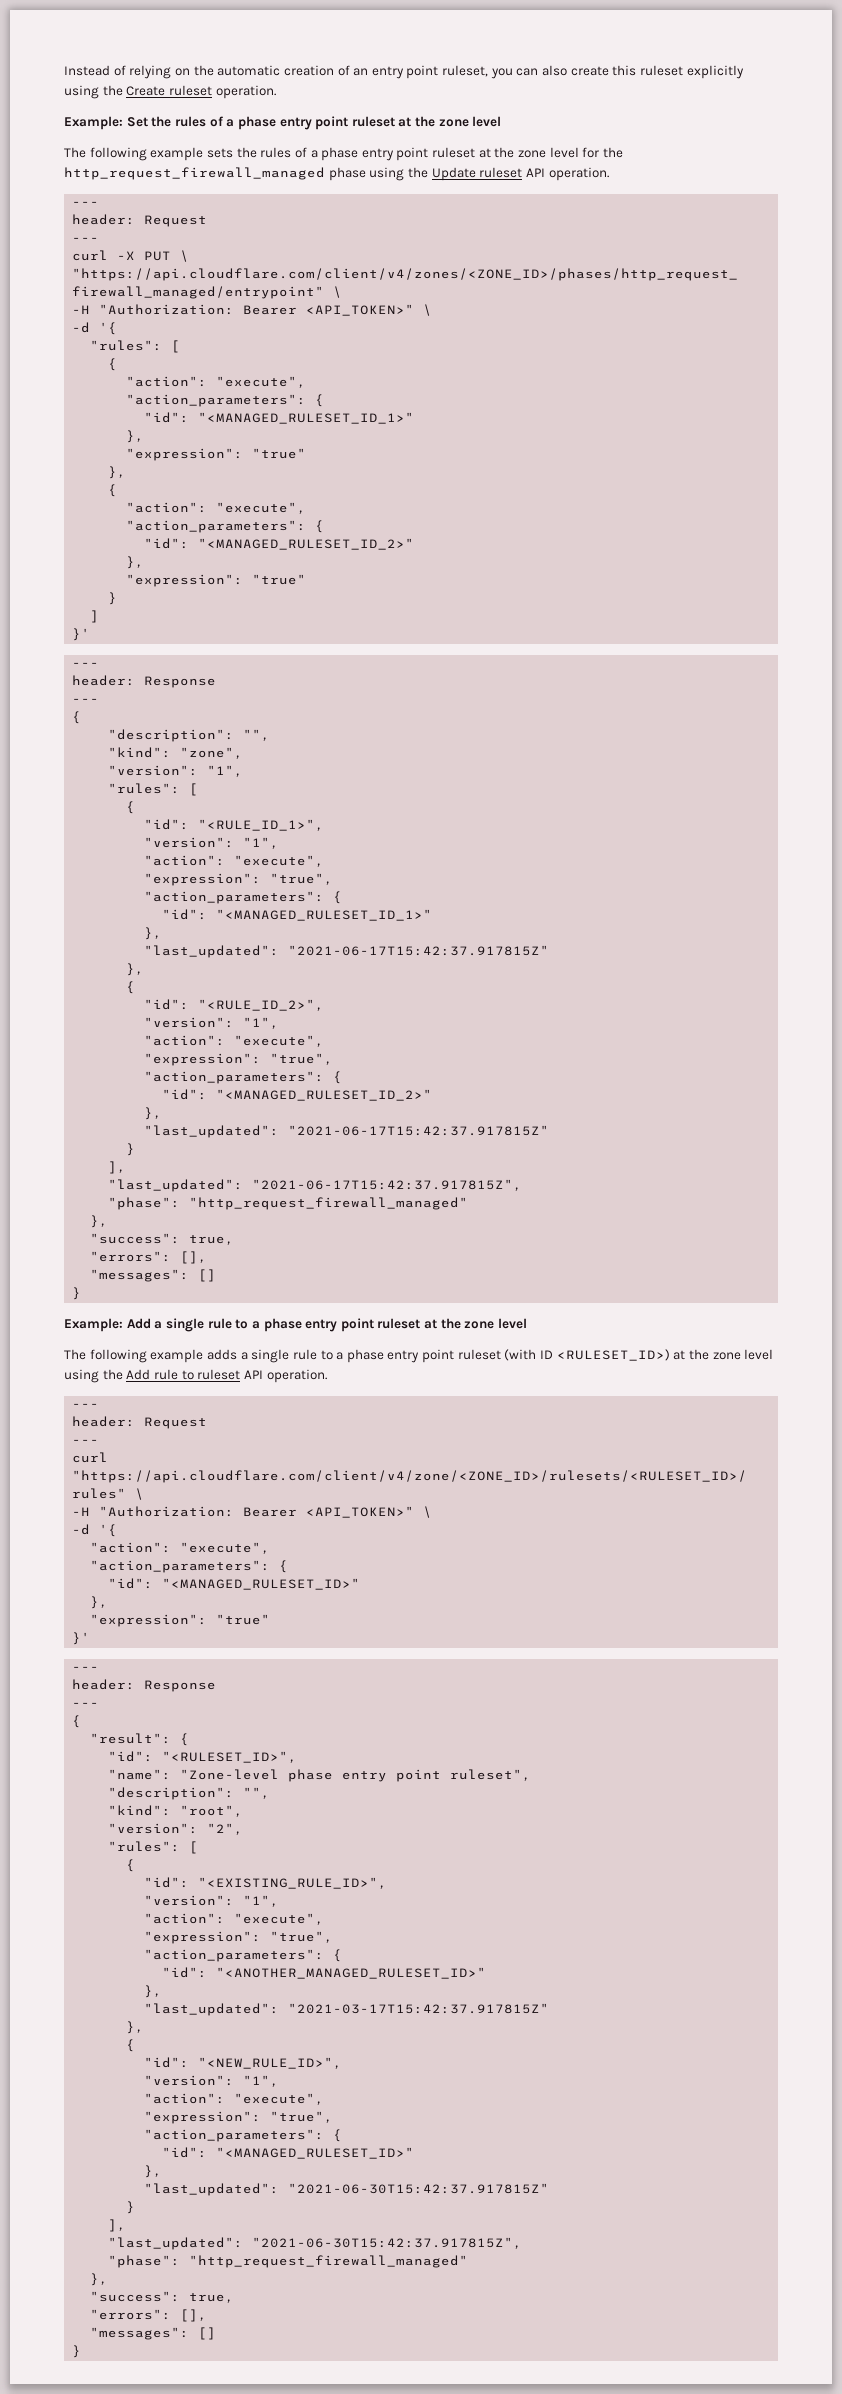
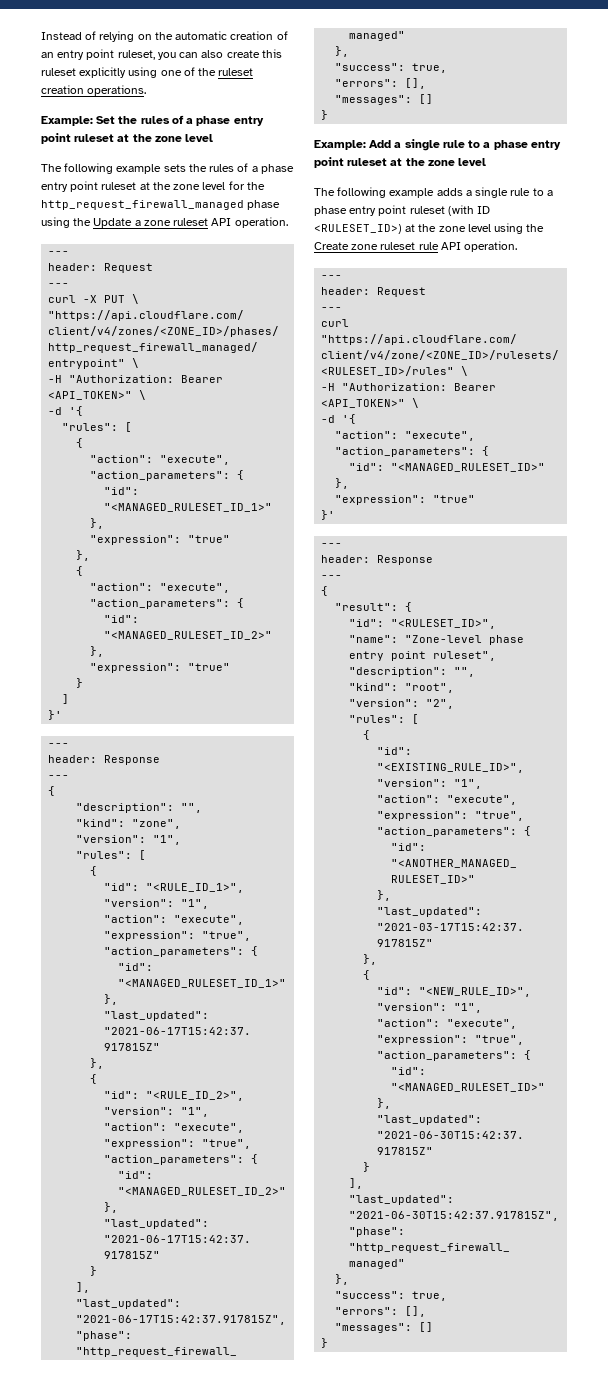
[102,85,276,99] the Create ruleset operation. -> [160,67,254,76] [41,85,147,96] one of the ruleset creation operations.
(476, 174) none -> [134,220,171,226] a zone
[126,1369,241,1380] Add rule to ruleset -> [314,242,439,250] Create zone ruleset rule

